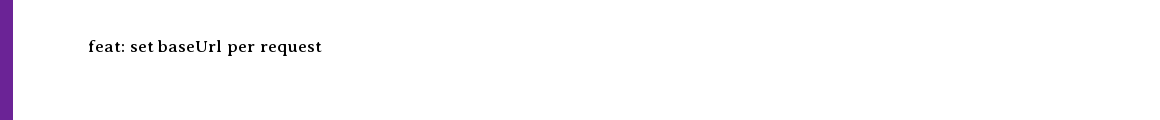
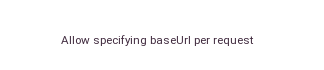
[88,40,154,52] feat: set -> [61,35,148,46] Allow specifying

